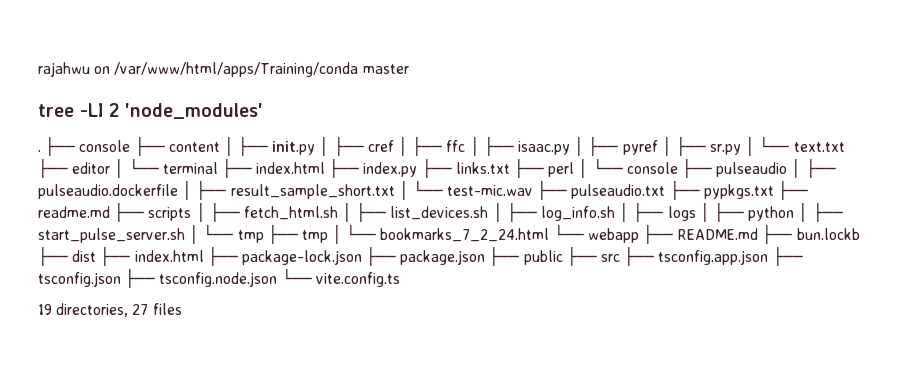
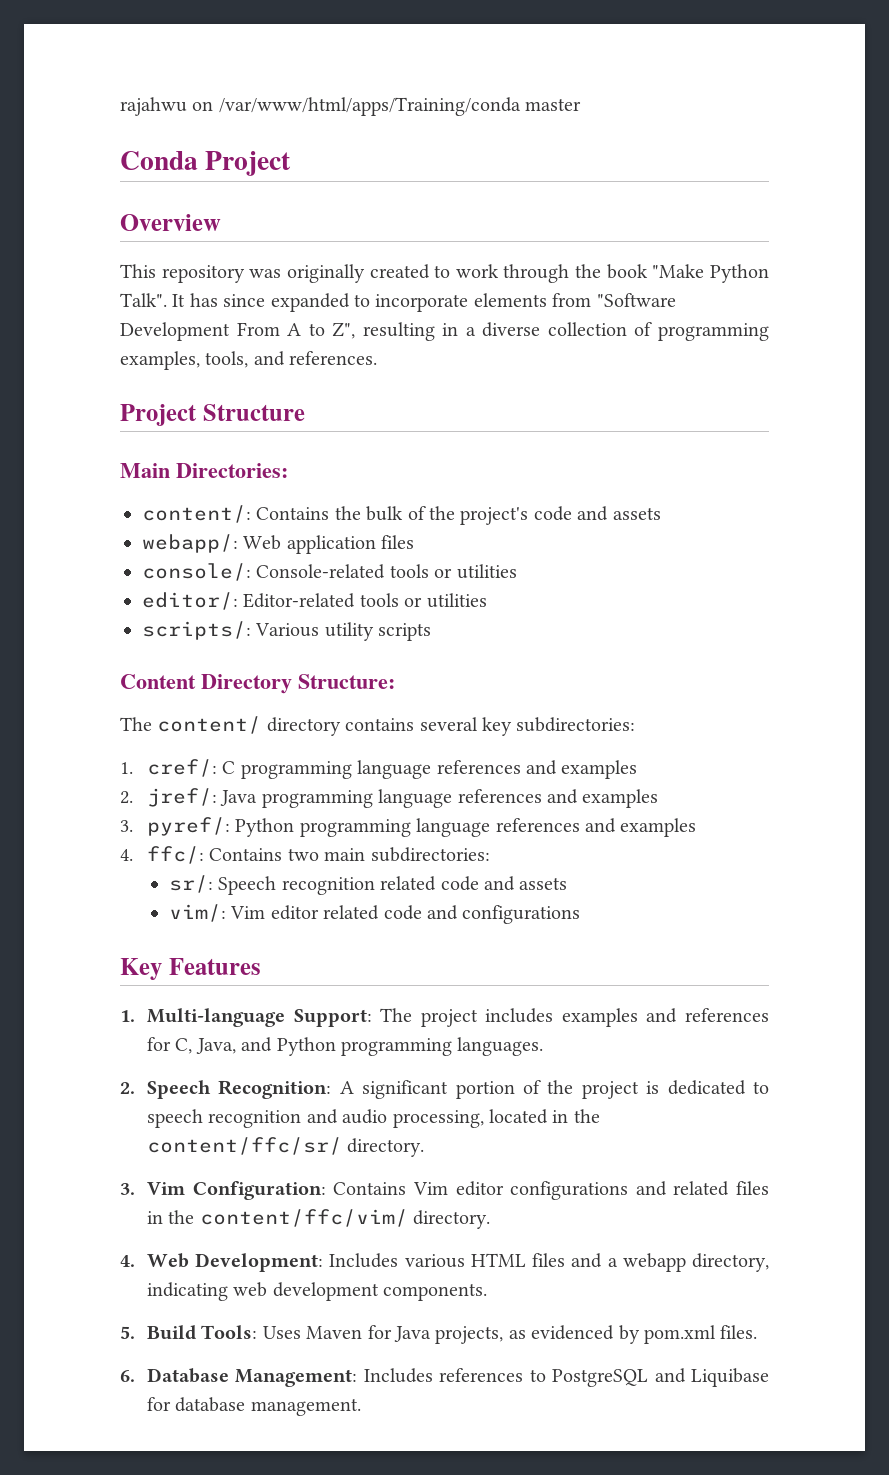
[38,103,263,119] [38,136,845,156] [38,158,836,178] [38,180,809,200] [38,202,843,222] [38,224,860,244] [38,246,803,266] [38,268,400,288] [38,303,182,317] tree -LI 2 'node_modules' // . ├── console ├── content │ ├── init.py │ ├── cref │ ├── ffc │ ├── isaac.py │ ├── pyref │ ├── sr.py │ └── text.txt ├── editor │ └── terminal ├── index.html ├── index.py ├── links.txt ├── perl │ └── console ├── pulseaudio │ ├── pulseaudio.dockerfile │ ├── result_sample_short.txt │ └── test-mic.wav ├── pulseaudio.txt ├── pypkgs.txt ├── readme.md ├── scripts │ ├── fetch_html.sh │ ├── list_devices.sh │ ├── log_info.sh │ ├── logs │ ├── python │ ├── start_pulse_server.sh │ └── tmp ├── tmp │ └── bookmarks_7_2_24.html └── webapp ├── README.md ├── bun.lockb ├── dist ├── index.html ├── package-lock.json ├── package.json ├── public ├── src ├── tsconfig.app.json ├── tsconfig.json ├── tsconfig.node.json └── vite.config.ts // 19 directories, 27 files -> [120,151,292,176] [120,214,221,231] [120,264,769,283] [120,293,676,312] [120,322,770,341] [120,351,378,370] [120,404,305,426] [120,463,288,478] [142,505,661,525] [142,534,415,554] [142,563,517,581] [142,592,487,610] [142,621,432,641] [120,674,395,694] [120,716,636,736] [120,759,638,779] [120,788,659,808] [120,817,697,837] [120,846,490,864] [169,875,568,895] [169,904,581,924] [120,958,261,980] [120,1008,769,1027] [147,1037,544,1056] [120,1080,769,1099] [147,1109,600,1128] [147,1137,425,1157] [120,1181,769,1200] [147,1209,491,1229] [120,1253,770,1272] [147,1282,488,1301] [120,1325,758,1344] [120,1368,769,1387] [147,1397,361,1416] Conda Project // Overview // This repository was originally created to work through the book "Make Python Talk". It has since expanded to incorporate elements from "Software Development From A to Z", resulting in a diverse collection of programming examples, tools, and references. // Project Structure // Main Directories: // content/: Contains the bulk of the project's code and assets // webapp/: Web application files // console/: Console-related tools or utilities // editor/: Editor-related tools or utilities // scripts/: Various utility scripts // Content Directory Structure: // The content/ directory contains several key subdirectories: // 1. cref/: C programming language references and examples // 2. jref/: Java programming language references and examples // 3. pyref/: Python programming language references and examples // 4. ffc/: Contains two main subdirectories: // sr/: Speech recognition related code and assets // vim/: Vim editor related code and configurations // Key Features // 1. Multi-language Support: The project includes examples and references for C, Java, and Python programming languages. // 2. Speech Recognition: A significant portion of the project is dedicated to speech recognition and audio processing, located in the content/ffc/sr/ directory. // 3. Vim Configuration: Contains Vim editor configurations and related files in the content/ffc/vim/ directory. // 4. Web Development: Includes various HTML files and a webapp directory, indicating web development components. // 5. Build Tools: Uses Maven for Java projects, as evidenced by pom.xml files. // 6. Database Management: Includes references to PostgreSQL and Liquibase for database management.

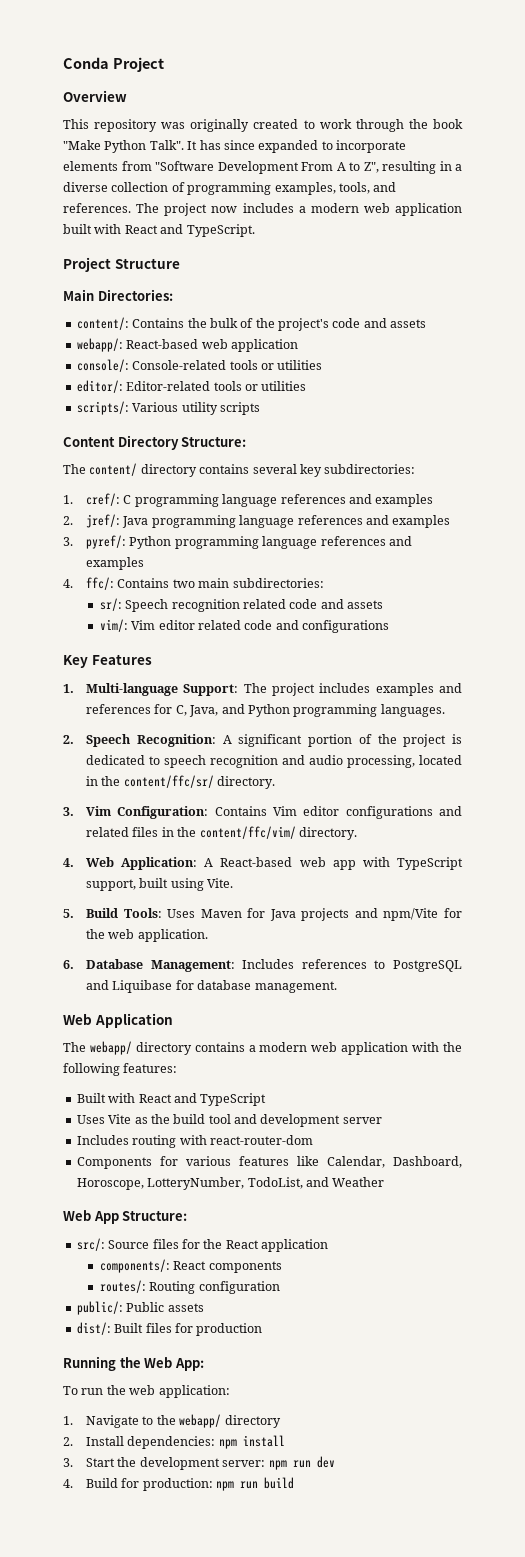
[120,97,582,116] rajahwu on /var/www/html/apps/Training/conda master // -> (63, 63) none
(378, 358) none -> [136,203,462,216] [63,224,255,237] The project now includes a modern web application built with React and TypeScript.
[243,535,415,554] Web application files -> [126,339,298,352] React-based web application
[195,1253,770,1272] [147,1282,488,1301] Development: Includes various HTML files and a webapp directory, indicating web development components. -> [121,857,463,870] [85,878,234,891] Application: A React-based web app with TypeScript support, built using Vite.
[435,1325,758,1344] projects, as evidenced by pom.xml files. -> [301,908,462,921] [85,929,208,942] projects and npm/Vite for the web application.
(361, 1407) none -> [63,1013,173,1028] [63,1041,463,1055] [63,1063,178,1076] [76,1093,267,1106] [76,1114,382,1127] [76,1135,313,1148] [76,1156,462,1169] [76,1177,385,1190] [63,1210,188,1224] [76,1238,328,1252] [99,1259,282,1273] [99,1280,280,1294] [76,1301,204,1315] [76,1322,263,1336] [63,1356,204,1371] [63,1385,230,1398] [63,1414,281,1428] [63,1435,285,1449] [63,1456,335,1470] [63,1477,295,1491] // Web Application // The webapp/ directory contains a modern web application with the following features: // Built with React and TypeScript // Uses Vite as the build tool and development server // Includes routing with react-router-dom // Components for various features like Calendar, Dashboard, Horoscope, LotteryNumber, TodoList, and Weather // Web App Structure: // src/: Source files for the React application // components/: React components // routes/: Routing configuration // public/: Public assets // dist/: Built files for production // Running the Web App: // To run the web application: // 1. Navigate to the webapp/ directory // 2. Install dependencies: npm install // 3. Start the development server: npm run dev // 4. Build for production: npm run build

